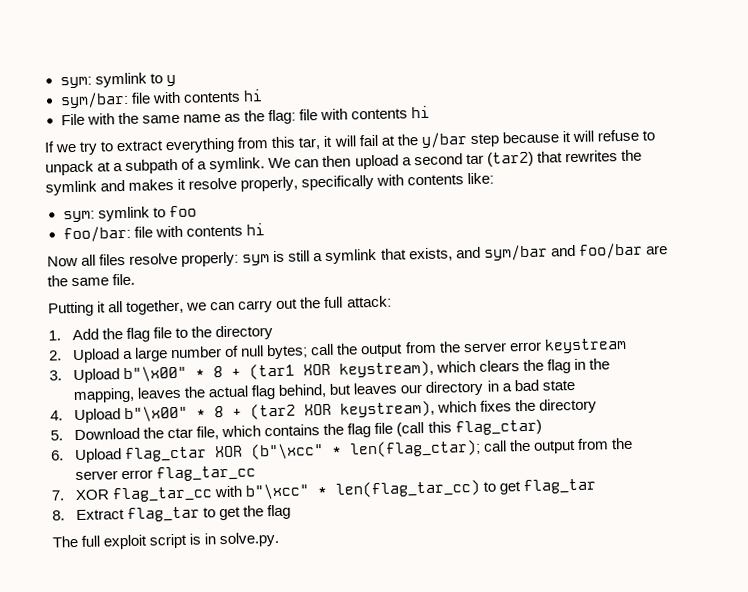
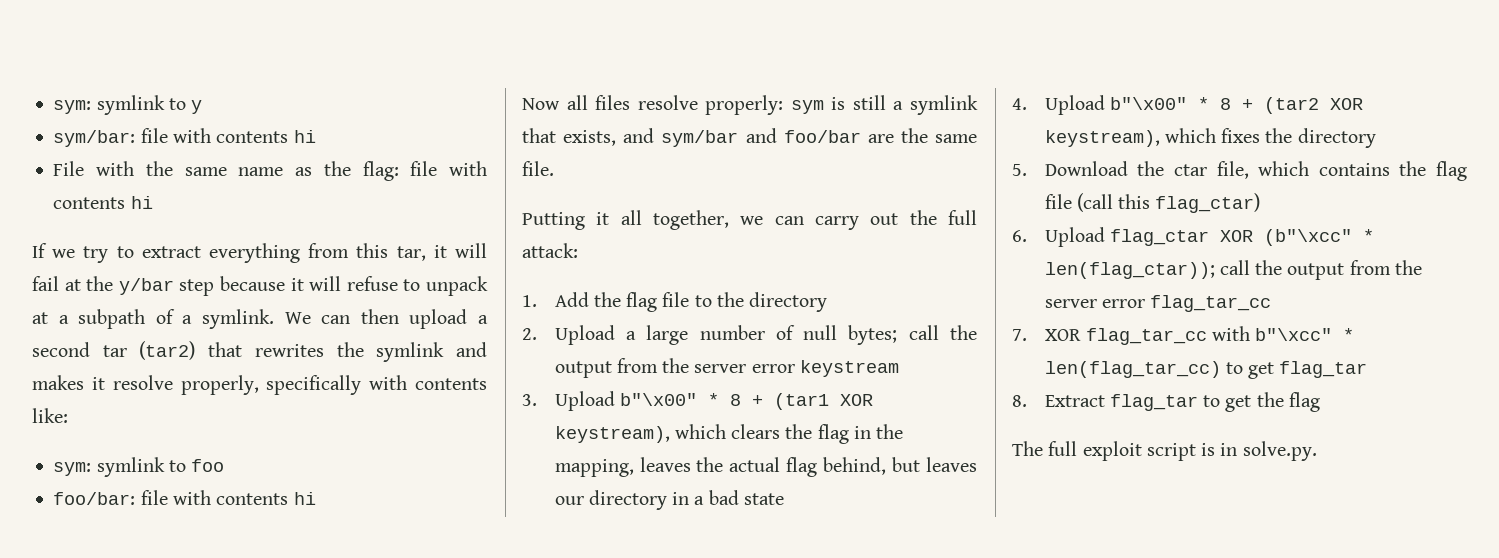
[349,439,482,458] len(flag_ctar); -> [1044,262,1215,279] len(flag_ctar));

